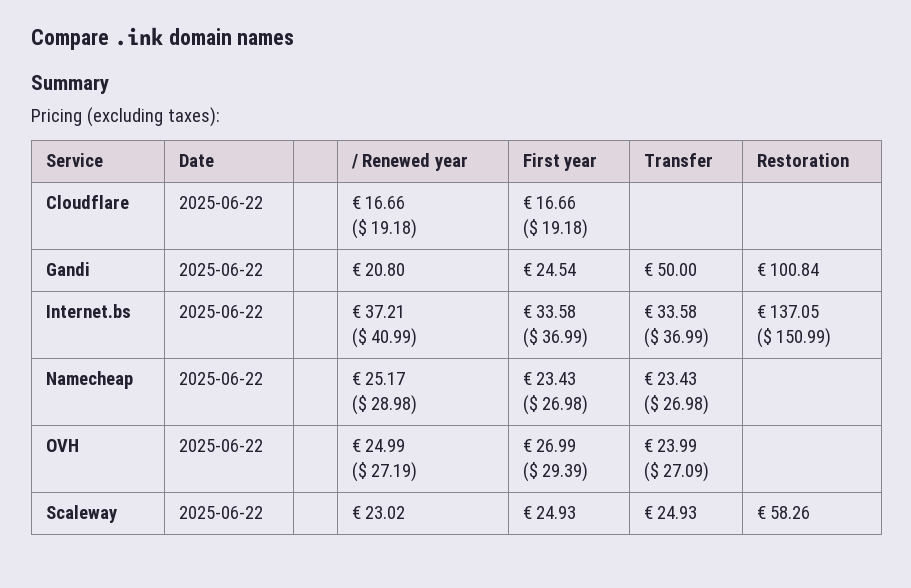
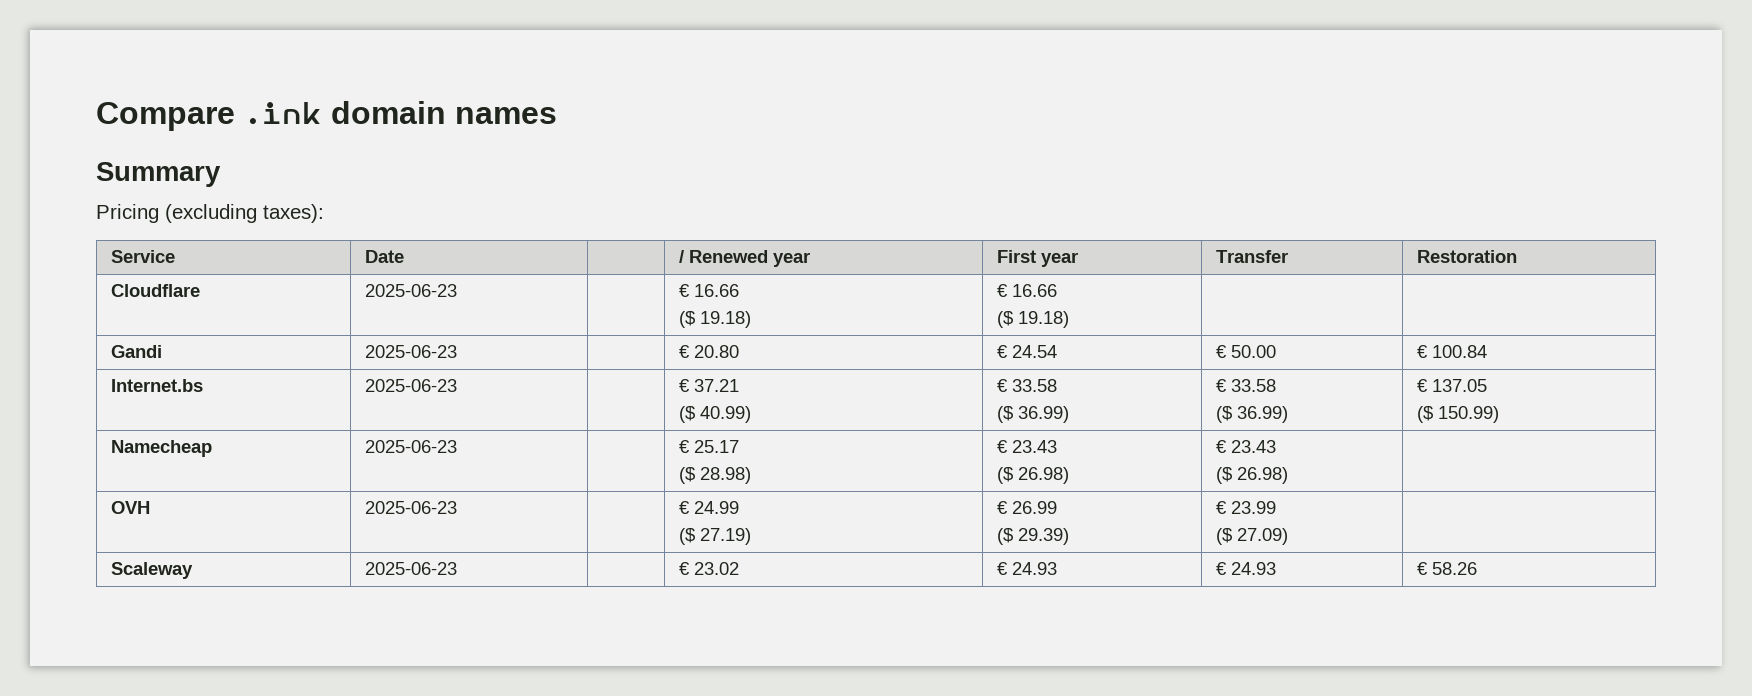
[178,196,263,209] 2025-06-22 -> [364,284,457,297] 2025-06-23
[178,263,263,276] 2025-06-22 -> [364,345,457,358] 2025-06-23
[178,305,263,318] 2025-06-22 -> [364,379,457,392] 2025-06-23
[178,372,263,385] 2025-06-22 -> [364,440,457,453] 2025-06-23
[178,439,263,452] 2025-06-22 -> [364,501,457,514] 2025-06-23
[178,506,263,519] 2025-06-22 -> [364,562,457,575] 2025-06-23

